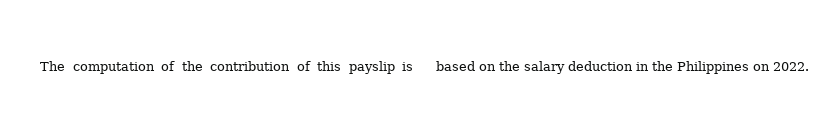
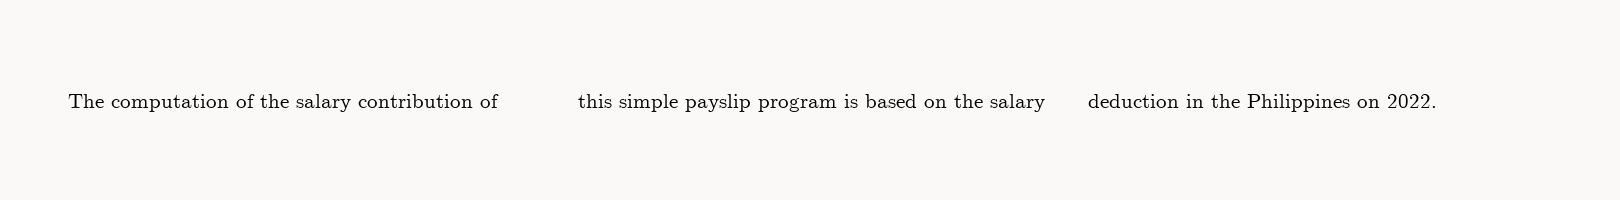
(203, 66) none -> [296,94,351,112] salary
[348,61,395,74] payslip -> [619,94,837,112] simple payslip program

